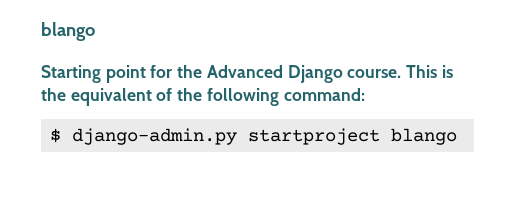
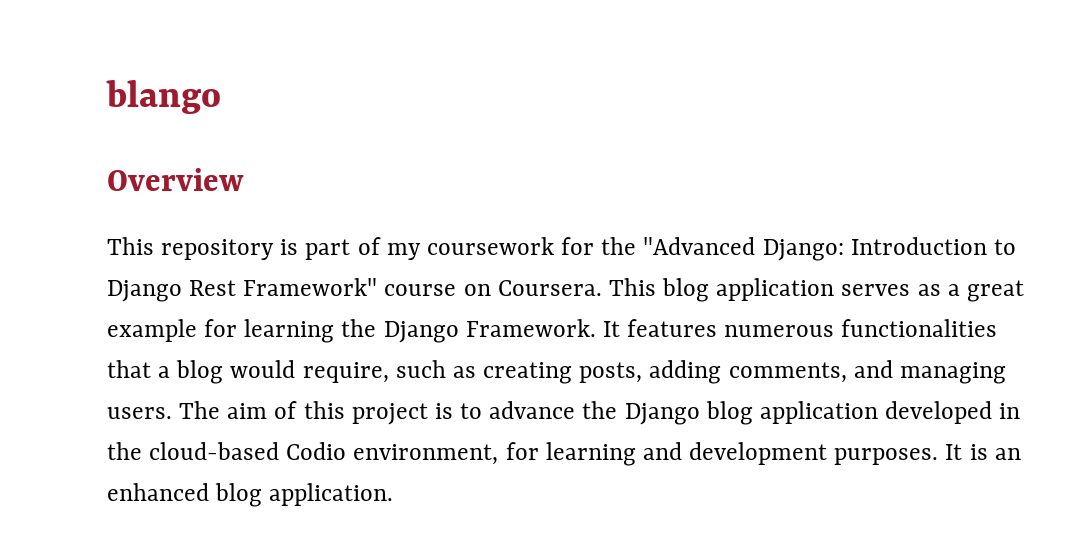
[41,65,453,83] [41,88,365,106] [50,128,458,145] Starting point for the Advanced Django course. This is the equivalent of the following command: // $ django-admin.py startproject blango -> [107,168,244,191] [107,237,1016,261] [107,278,1024,302] [107,319,998,343] [107,360,1006,384] [107,401,1021,425] [107,442,1021,466] [107,483,394,507] Overview // This repository is part of my coursework for the "Advanced Django: Introduction to Django Rest Framework" course on Coursera. This blog application serves as a great example for learning the Django Framework. It features numerous functionalities that a blog would require, such as creating posts, adding comments, and managing users. The aim of this project is to advance the Django blog application developed in the cloud-based Codio environment, for learning and development purposes. It is an enhanced blog application.

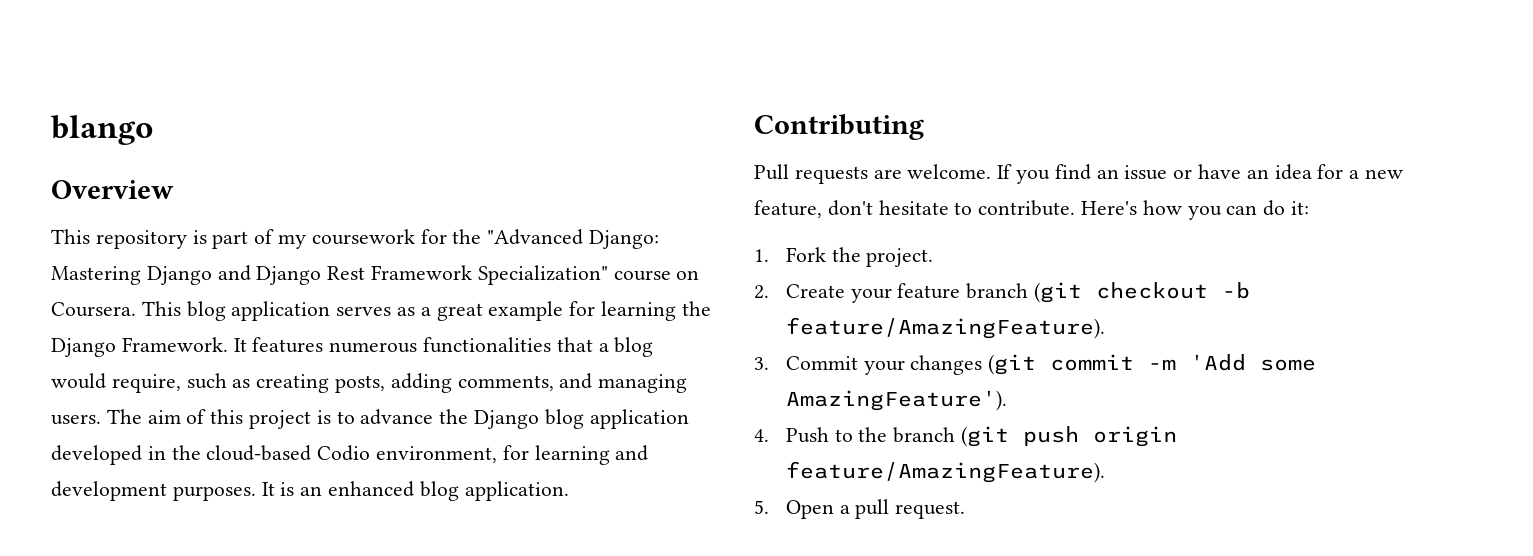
[850,237,1016,255] [107,278,378,302] Introduction to Django Rest Framework" -> [51,265,608,285] Mastering Django and Django Rest Framework Specialization"
(394, 494) none -> [754,114,924,140] [754,164,1404,184] [754,200,1310,220] [754,247,934,267] [754,282,1250,303] [785,317,1105,339] [754,354,1317,375] [785,390,1007,411] [754,426,1177,447] [785,461,1105,483] [754,499,966,519] // Contributing // Pull requests are welcome. If you find an issue or have an idea for a new feature, don't hesitate to contribute. Here's how you can do it: // 1. Fork the project. // 2. Create your feature branch (git checkout -b feature/AmazingFeature). // 3. Commit your changes (git commit -m 'Add some AmazingFeature'). // 4. Push to the branch (git push origin feature/AmazingFeature). // 5. Open a pull request.

